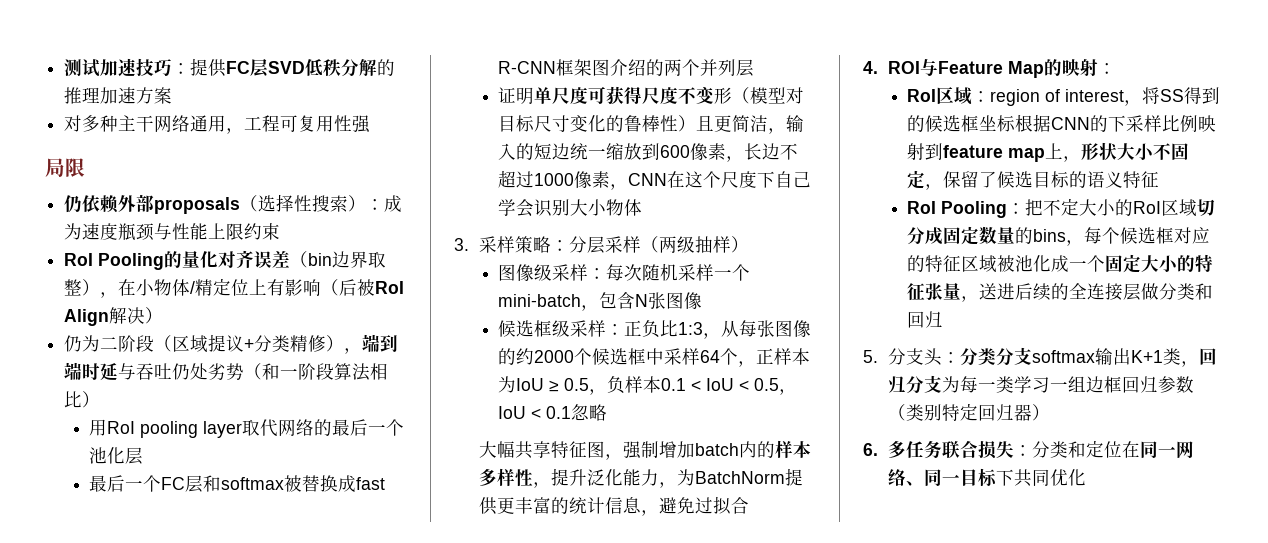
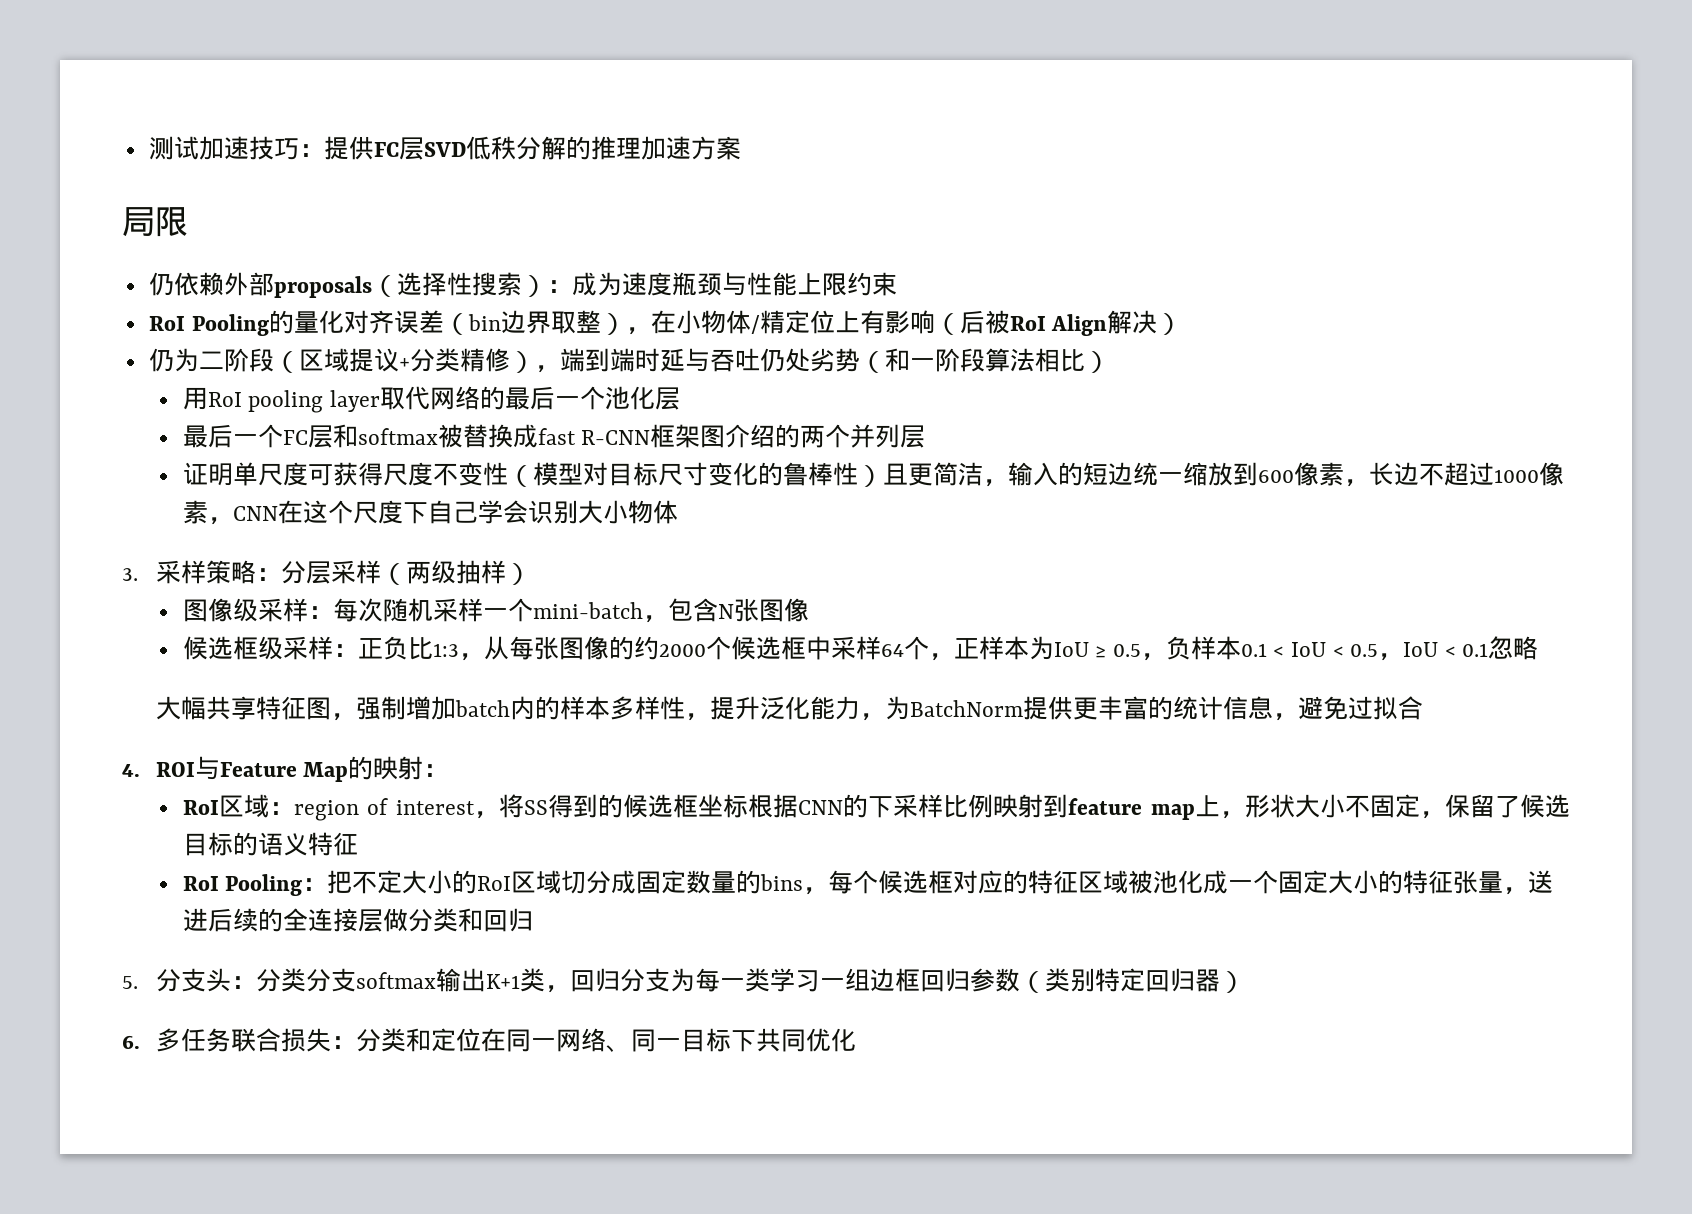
[64,115,371,134] // 对多种主干网络通用，工程可复用性强 -> (741, 148) none
[714,87,733,104] 形 -> [482,462,508,486] 性

